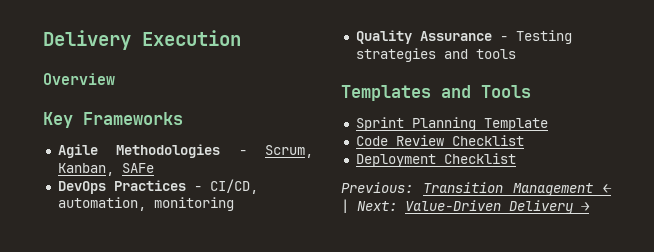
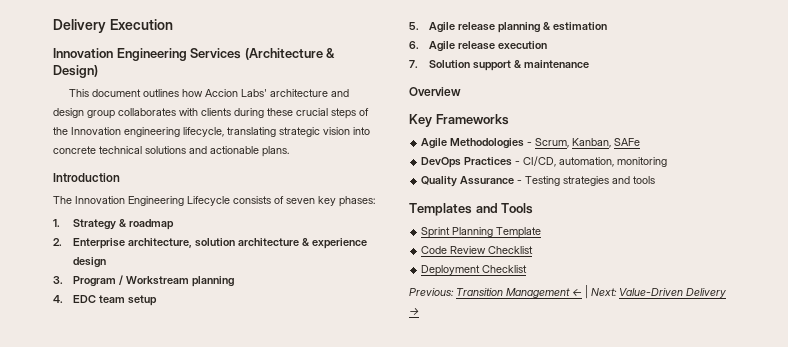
(241, 38) none -> [53,48,336,61] [53,65,98,78] [68,89,349,97] [53,108,369,119] [53,127,370,137] [53,146,289,157] [53,173,120,182] [53,196,375,207] [53,219,174,230] [53,238,367,249] [72,257,106,268] [53,275,234,287] [53,295,157,306] [409,22,607,33] [409,41,547,52] [409,60,589,71] // Innovation Engineering Services (Architecture & Design) // This document outlines how Accion Labs' architecture and design group collaborates with clients during these crucial steps of the Innovation engineering lifecycle, translating strategic vision into concrete technical solutions and actionable plans. // Introduction // The Innovation Engineering Lifecycle consists of seven key phases: // 1. Strategy & roadmap // 2. Enterprise architecture, solution architecture & experience design // 3. Program / Workstream planning // 4. EDC team setup // 5. Agile release planning & estimation // 6. Agile release execution // 7. Solution support & maintenance

